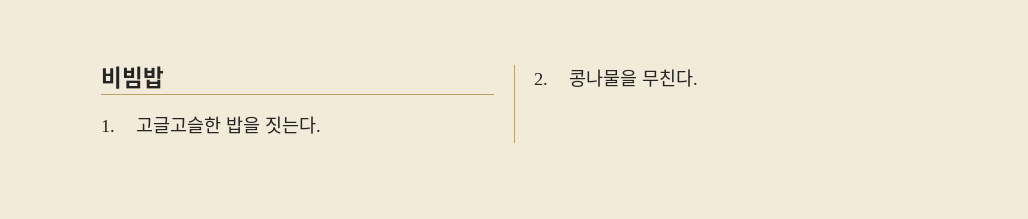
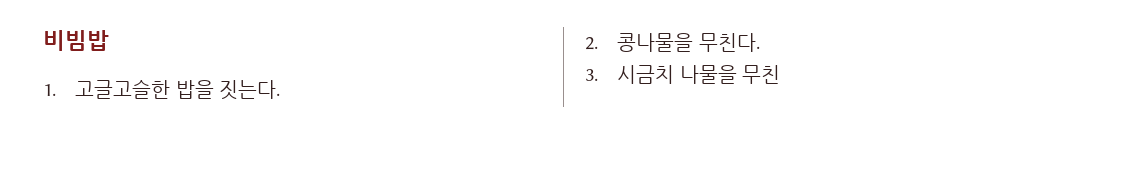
(699, 78) none -> [585,65,781,84] // 3. 시금치 나물을 무친

